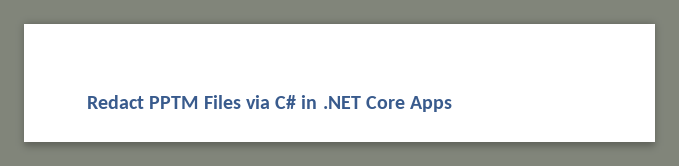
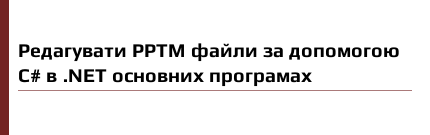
[87,95,453,112] Redact PPTM Files via C# in .NET Core Apps -> [18,43,401,62] [18,69,313,87] Редагувати PPTM файли за допомогою C# в .NET основних програмах

